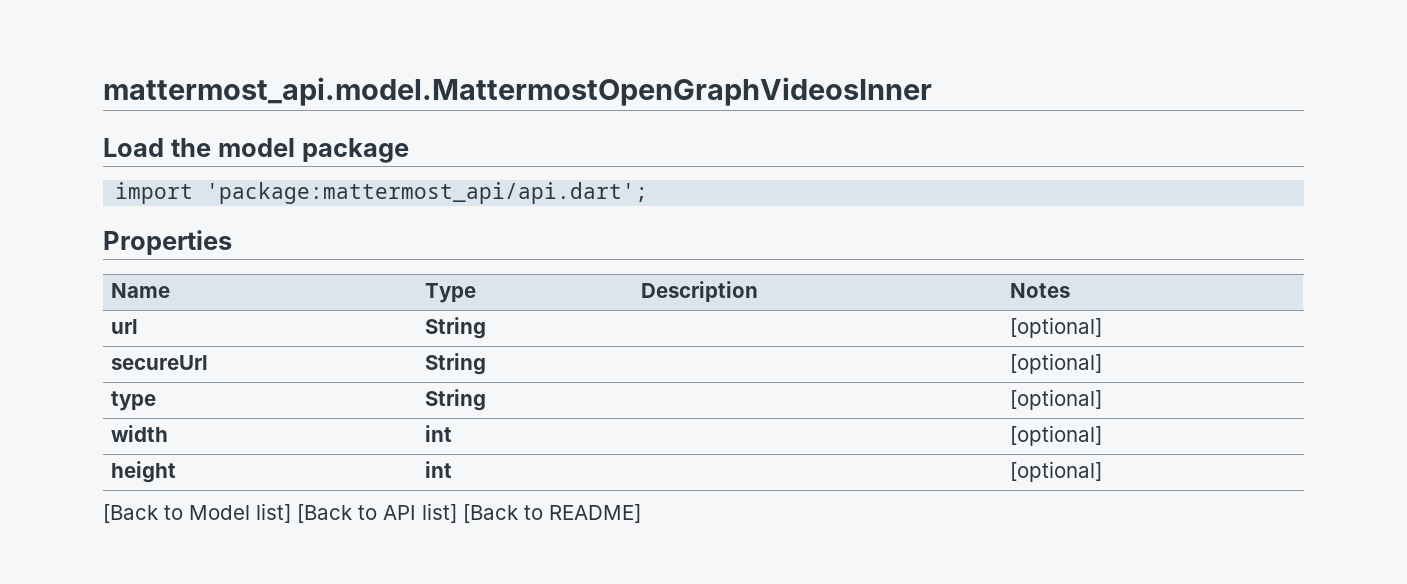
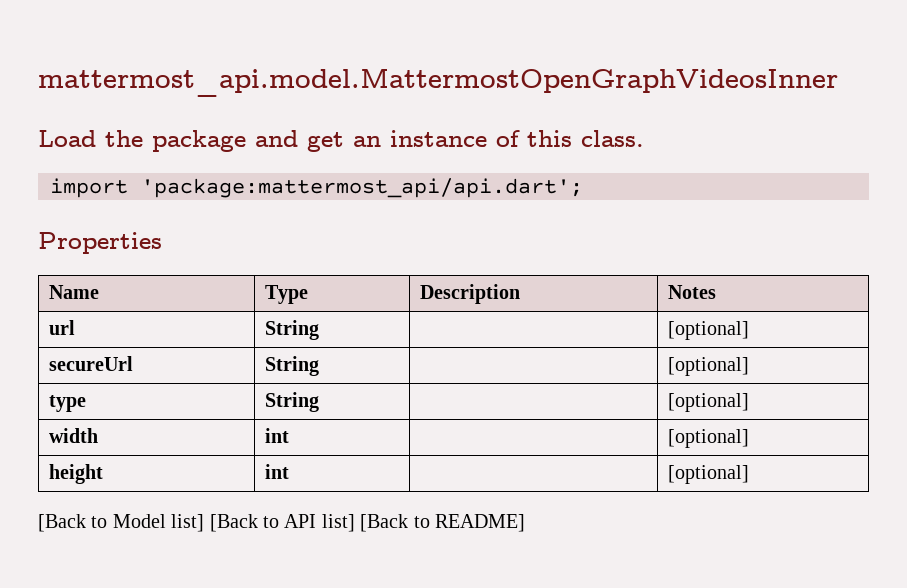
[217,138,295,157] model -> (143, 138) none
(409, 150) none -> [255,130,644,152] and get an instance of this class.

